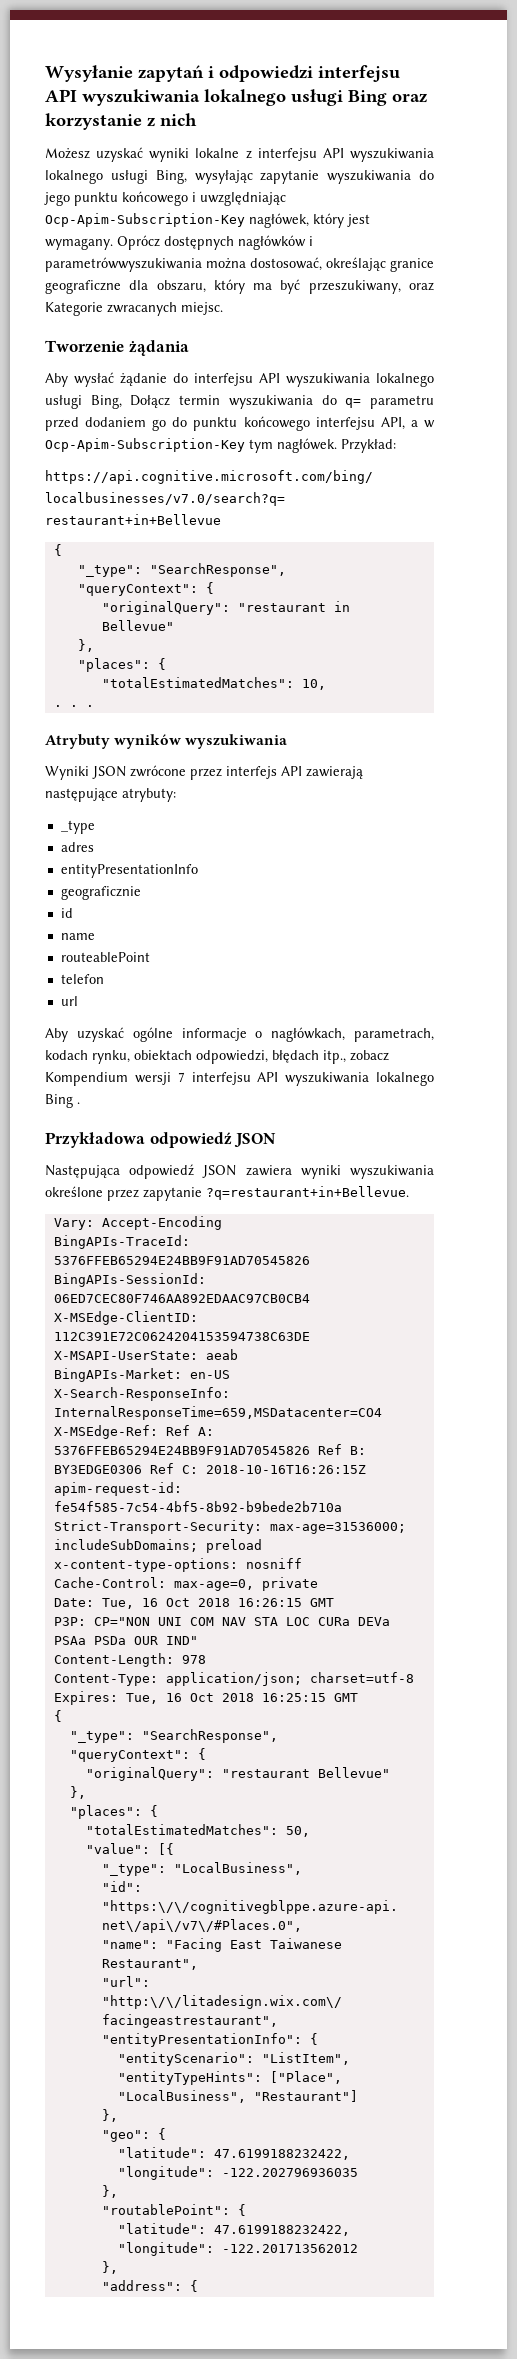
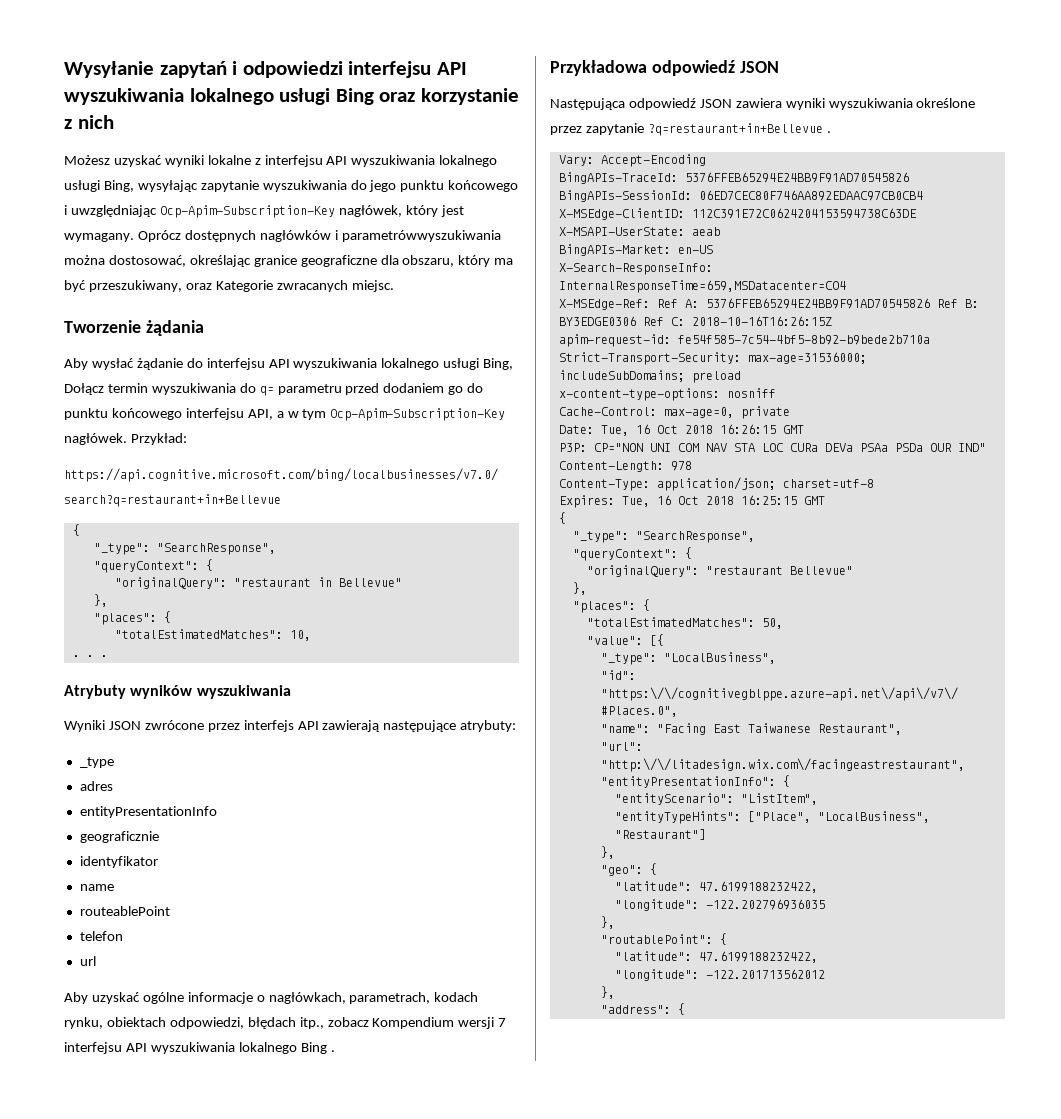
[45,438,273,453] Ocp-Apim-Subscription-Key tym -> [302,408,506,421] tym Ocp-Apim-Subscription-Key
[60,908,73,918] id -> [79,856,158,868] identyfikator
[206,1186,409,1200] ?q=restaurant+in+Bellevue. -> [647,123,831,136] ?q=restaurant+in+Bellevue .

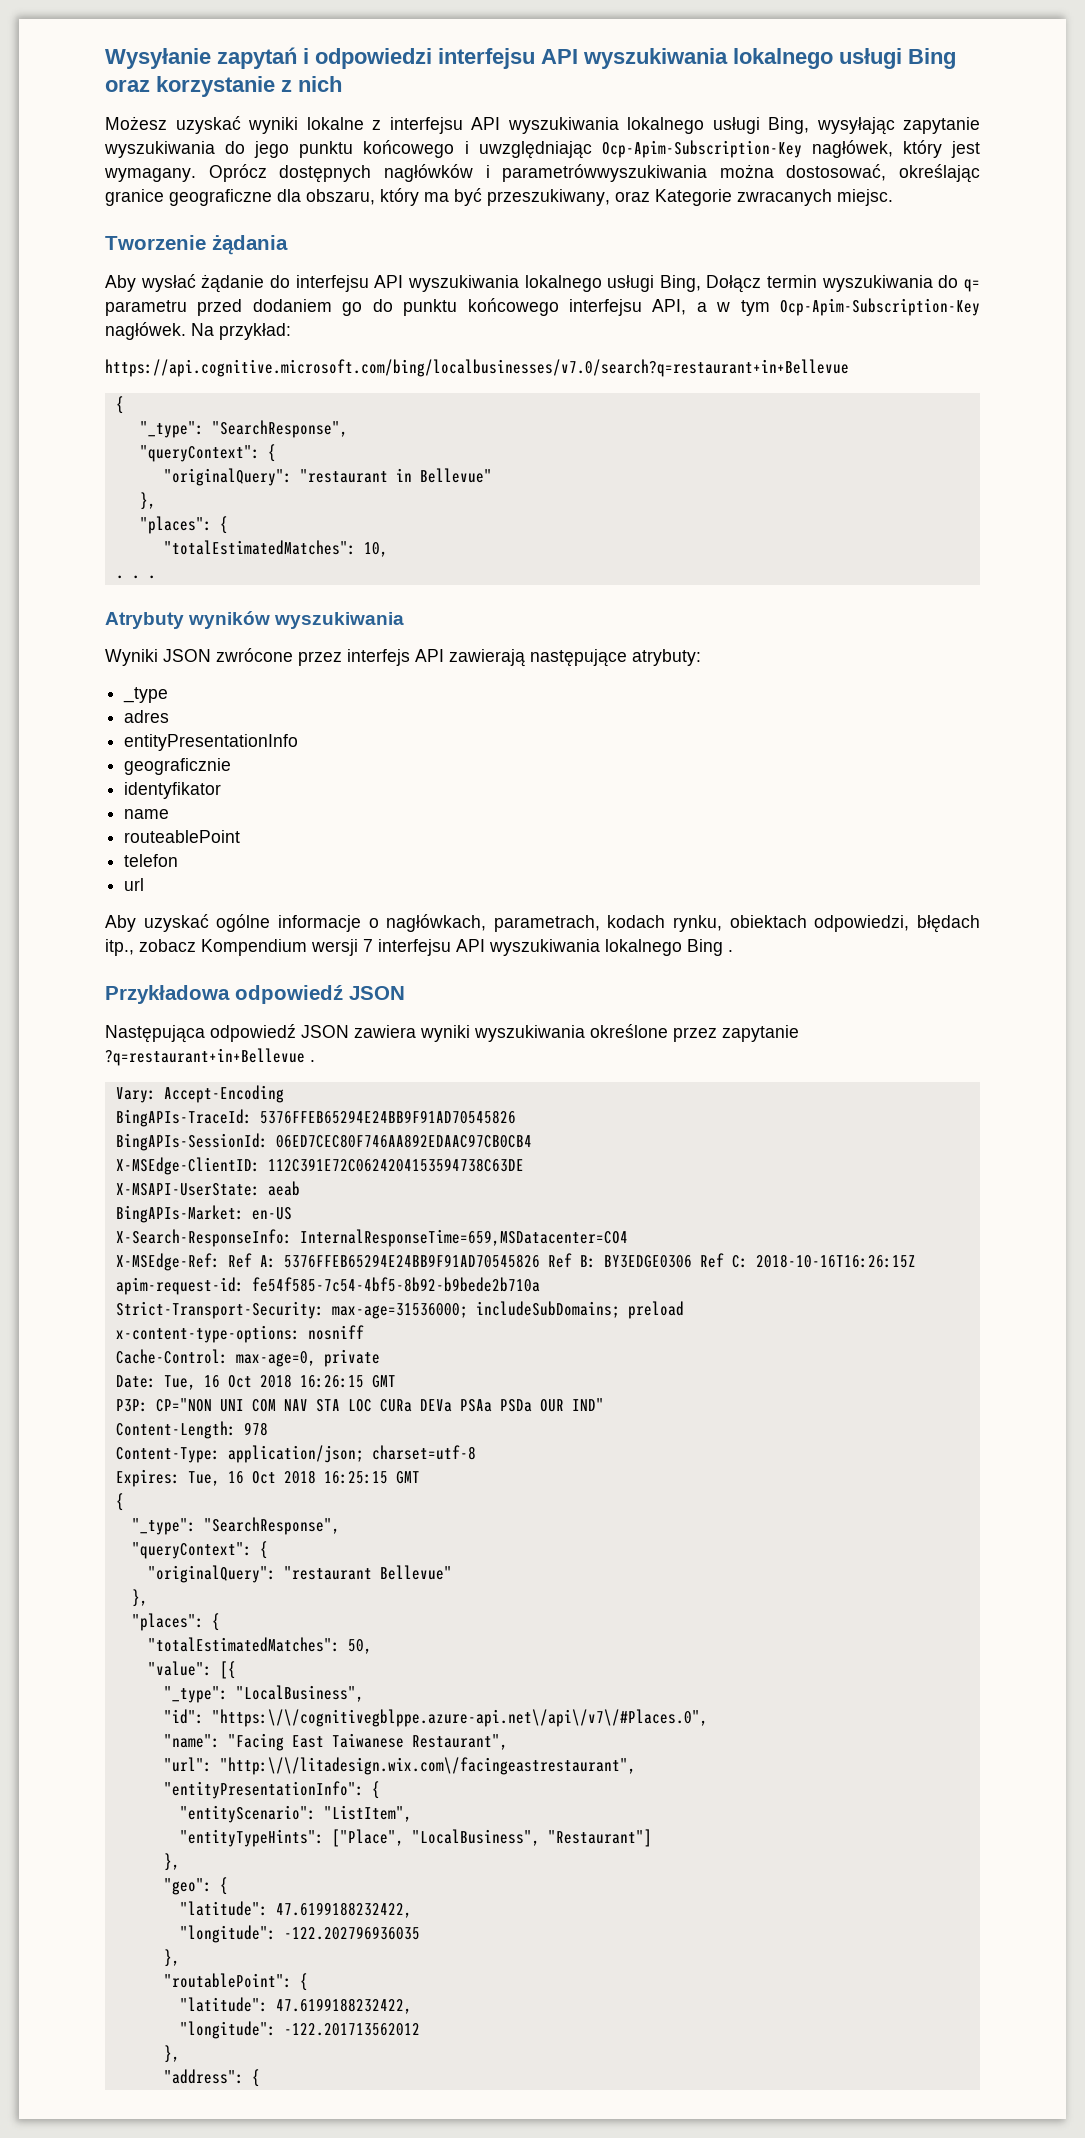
[130,433,187,445] Przykład: -> [191,323,291,340] Na przykład:

